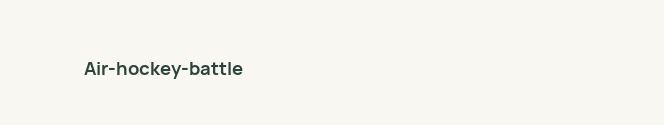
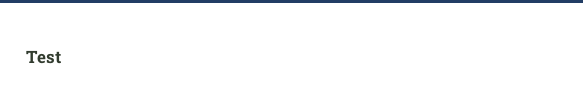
[84,62,243,79] Air-hockey-battle -> [26,50,61,64] Test

